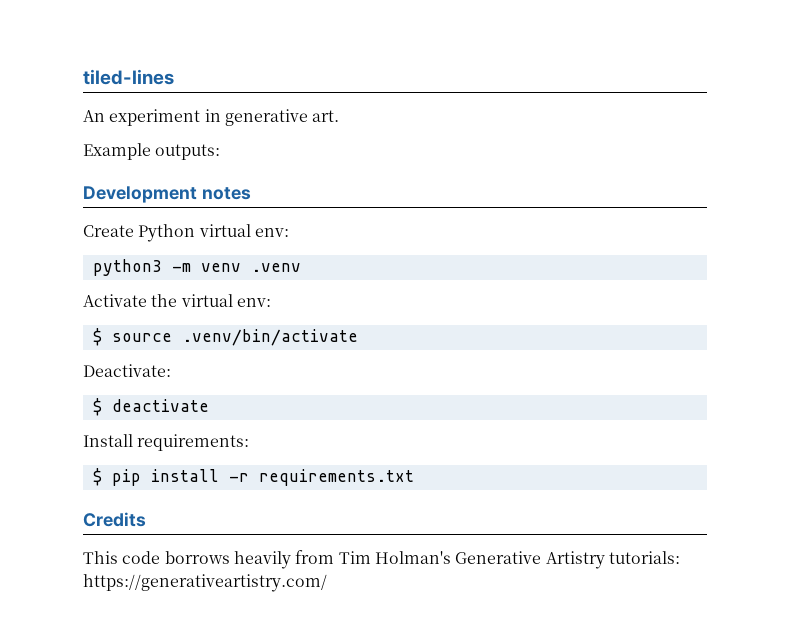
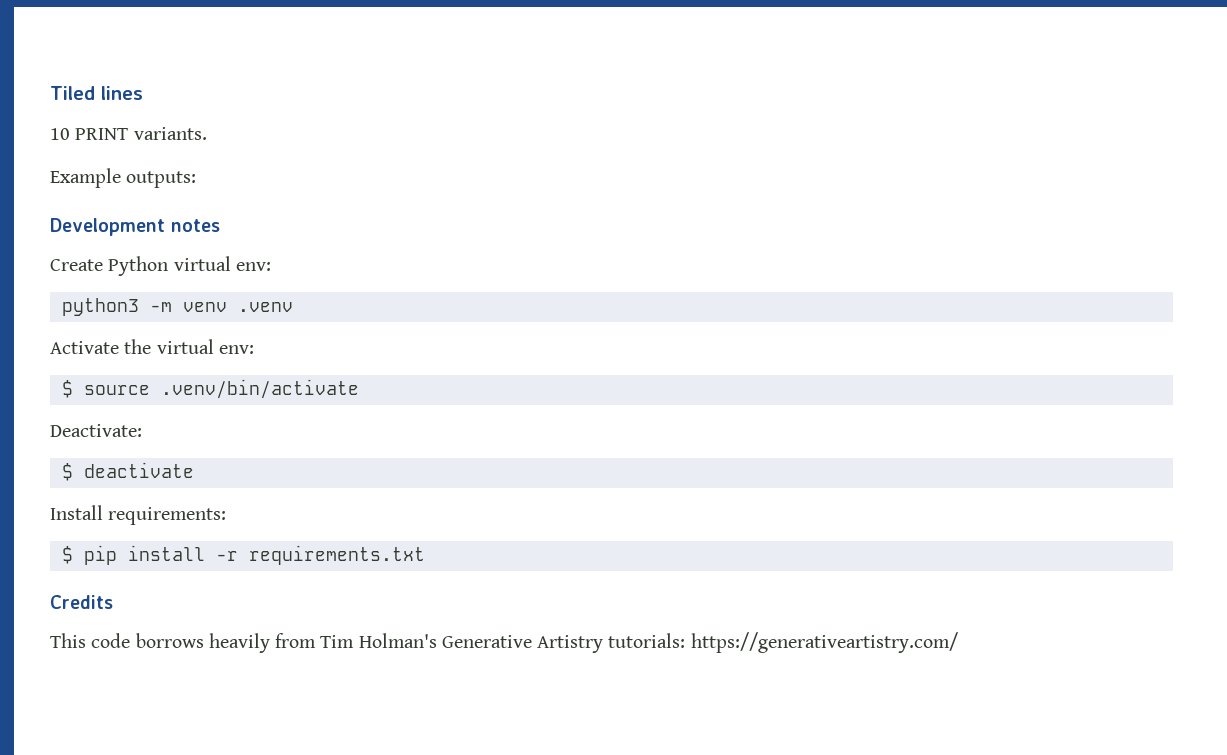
[83,69,174,85] [83,109,340,126] tiled-lines // An experiment in generative art. -> [50,86,143,100] [50,127,207,140] Tiled lines // 10 PRINT variants.

